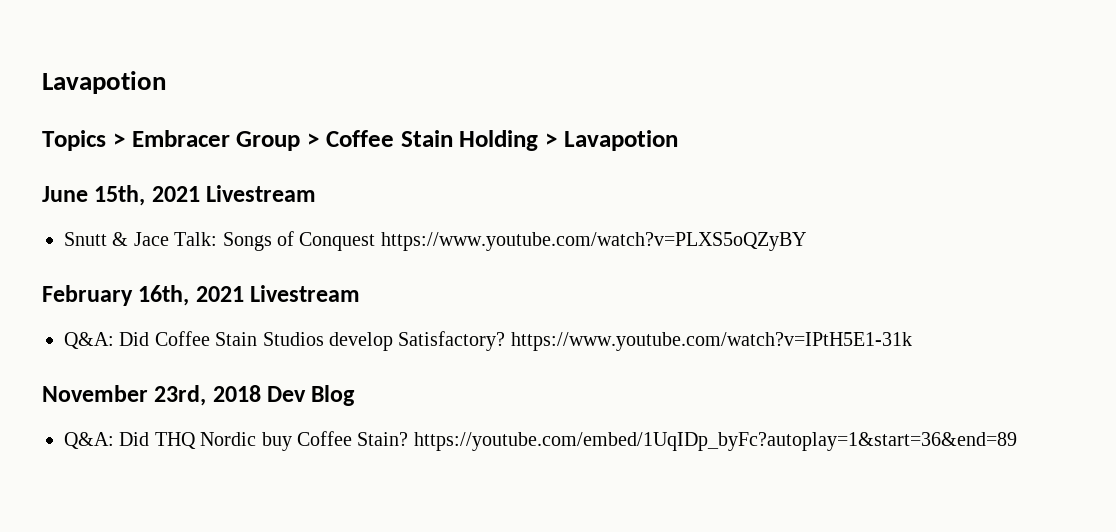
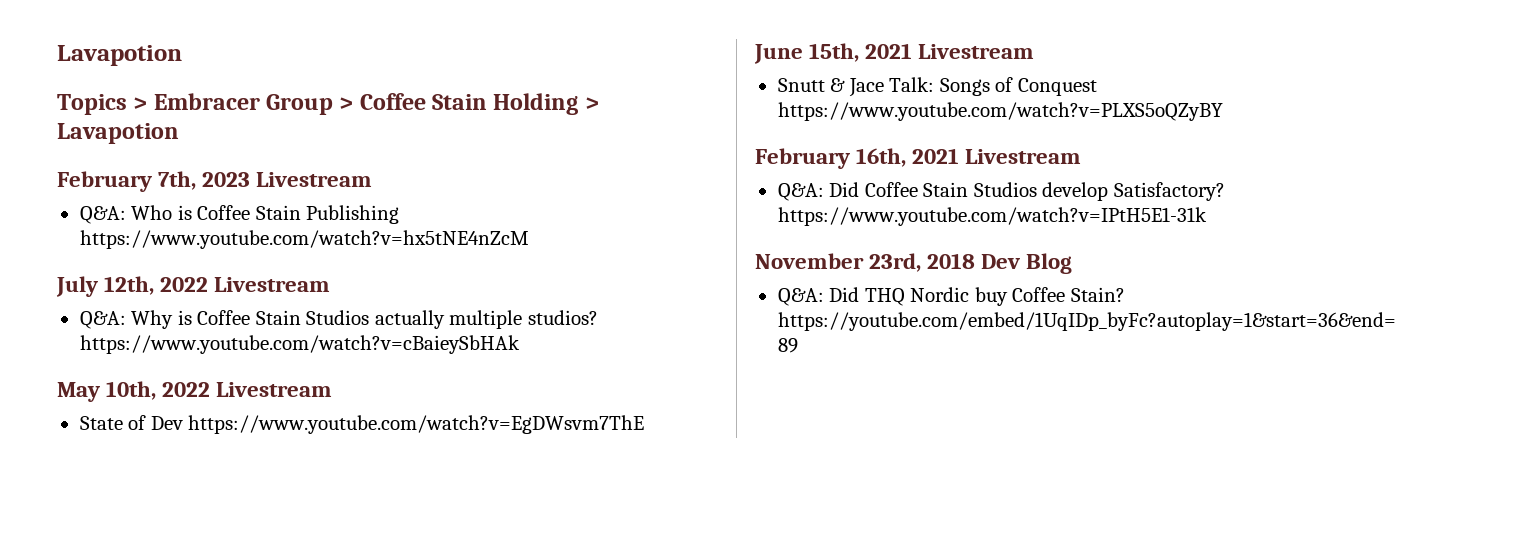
(678, 140) none -> [57,171,373,192] [79,205,400,224] [79,230,529,249] [56,276,331,297] [79,310,598,329] [79,335,520,354] [57,381,333,402] [79,415,645,434] // February 7th, 2023 Livestream // Q&A: Who is Coffee Stain Publishing https://www.youtube.com/watch?v=hx5tNE4nZcM // July 12th, 2022 Livestream // Q&A: Why is Coffee Stain Studios actually multiple studios? https://www.youtube.com/watch?v=cBaieySbHAk // May 10th, 2022 Livestream // State of Dev https://www.youtube.com/watch?v=EgDWsvm7ThE

